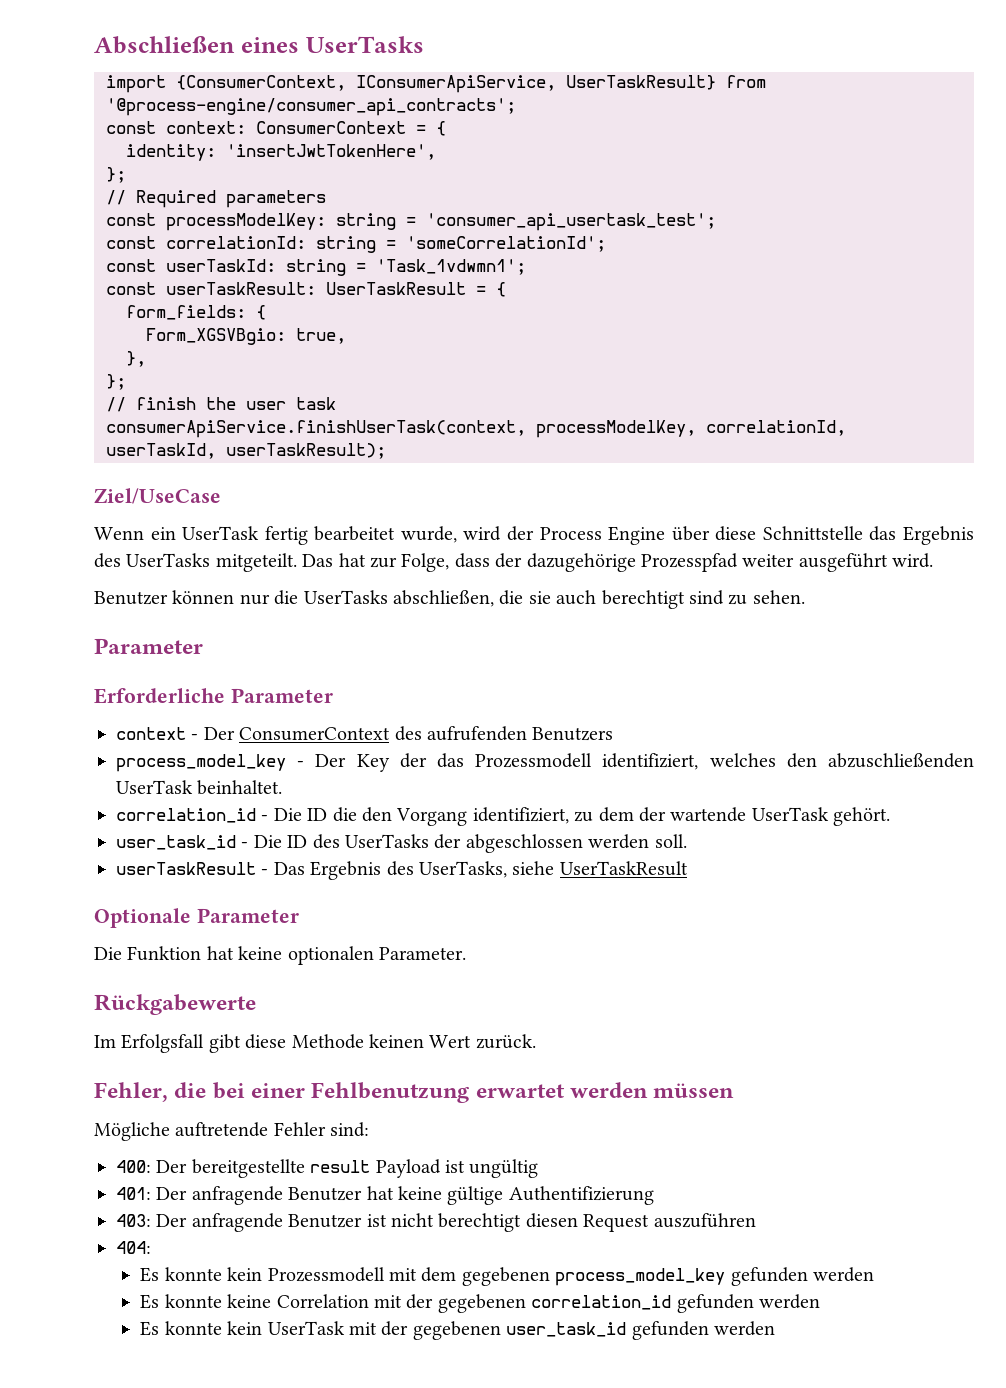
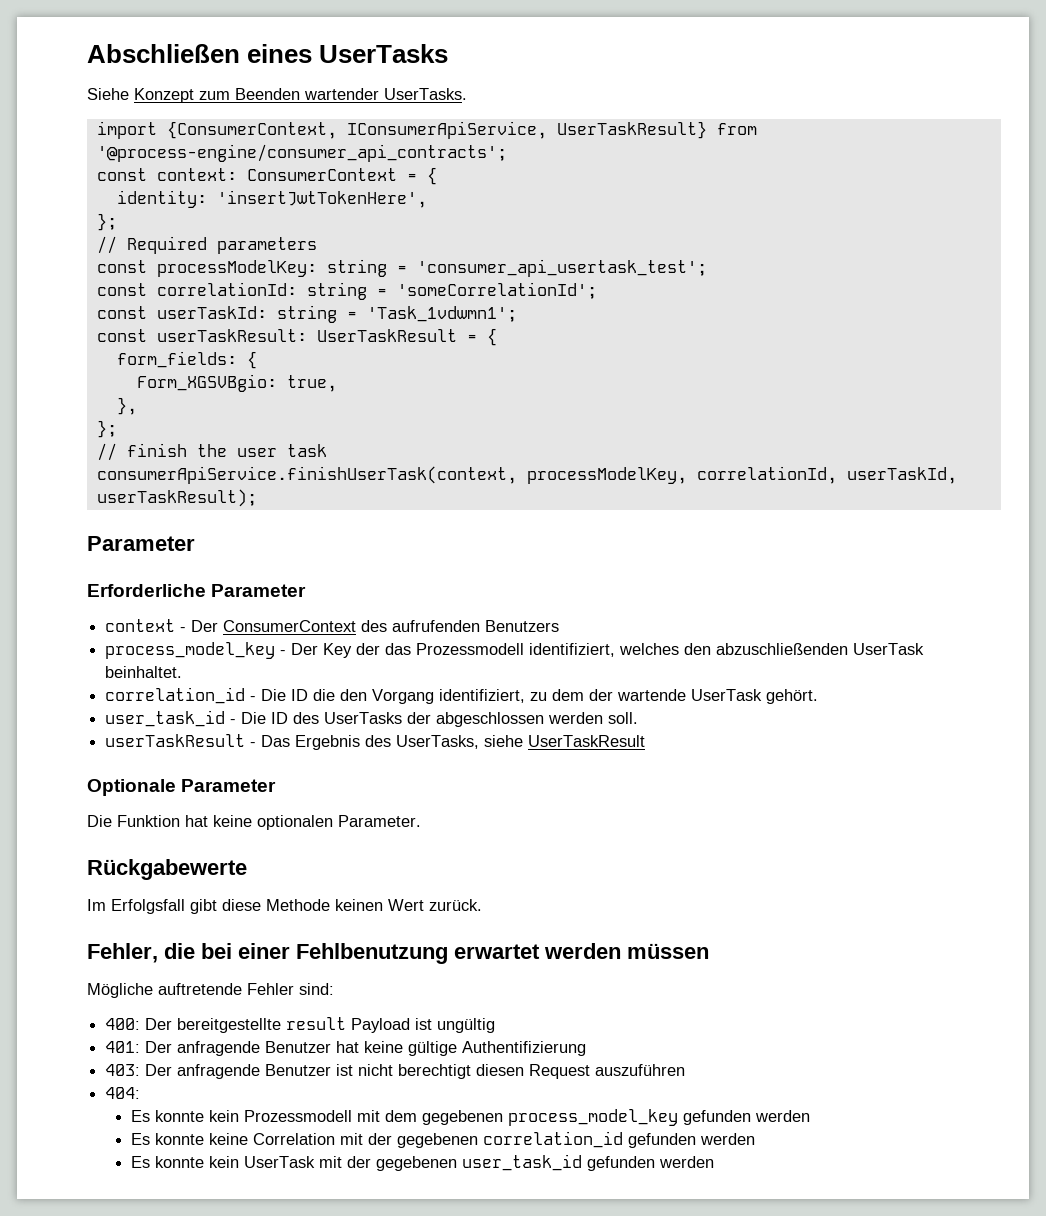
(424, 44) none -> [87,88,467,103] // Siehe Konzept zum Beenden wartender UserTasks.
[94,488,221,504] [94,526,974,545] [94,553,934,572] [94,590,805,609] // Ziel/UseCase // Wenn ein UserTask fertig bearbeitet wurde, wird der Process Engine über diese Schnittstelle das Ergebnis des UserTasks mitgeteilt. Das hat zur Folge, dass der dazugehörige Prozesspfad weiter ausgeführt wird. // Benutzer können nur die UserTasks abschließen, die sie auch berechtigt sind zu sehen. -> (257, 498) none

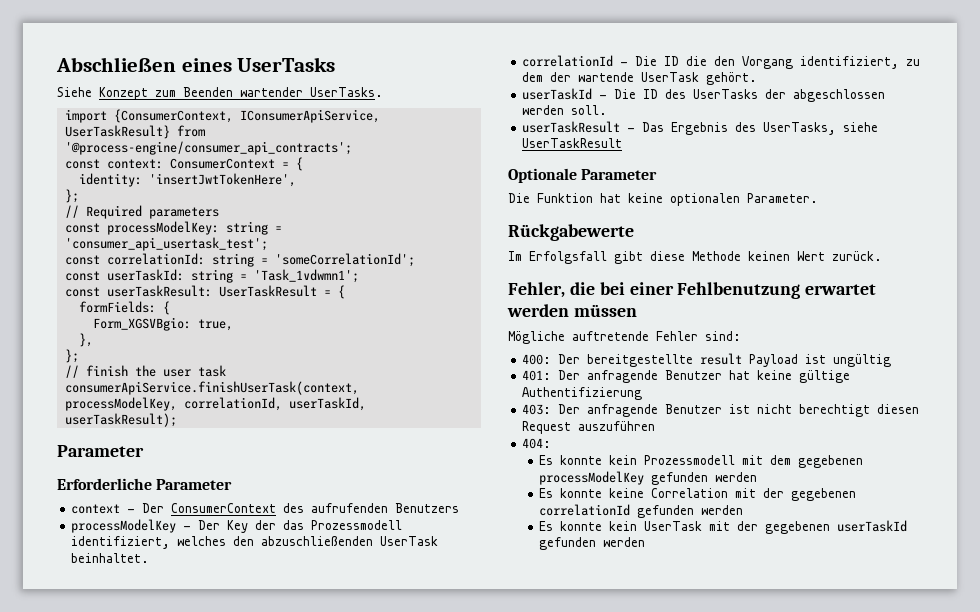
[116,351,237,368] form_fields: -> [78,301,156,313] formFields:
[105,642,276,659] process_model_key -> [71,519,177,533] processModelKey
[105,687,246,704] correlation_id -> [522,55,614,67] correlationId
[105,710,226,727] user_task_id -> [522,88,593,100] userTaskId
[508,1109,679,1126] process_model_key -> [539,471,645,485] processModelKey
[483,1131,624,1148] correlation_id -> [539,504,631,516] correlationId
[462,1154,583,1171] user_task_id -> [837,520,908,532] userTaskId

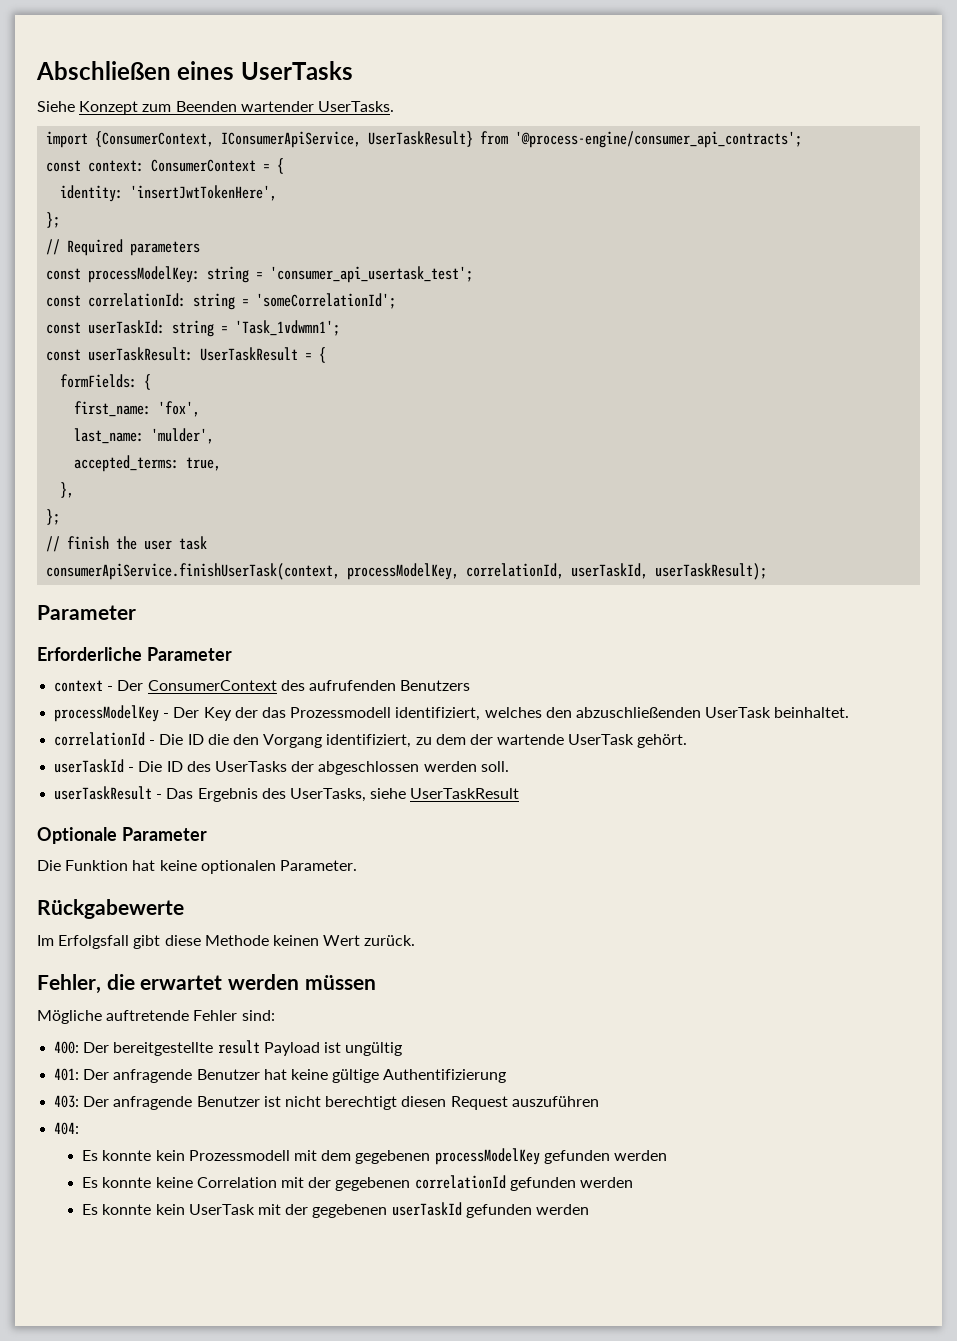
[92,317,191,331] Form_XGSVBgio: -> [74,401,201,417] [74,428,215,444] [74,455,180,472] first_name: 'fox', // last_name: 'mulder', // accepted_terms:
[599,282,801,299] bei einer Fehlbenutzung -> (135, 982) none

